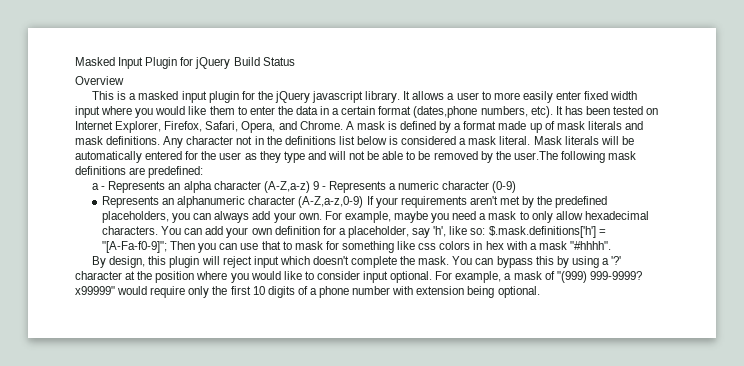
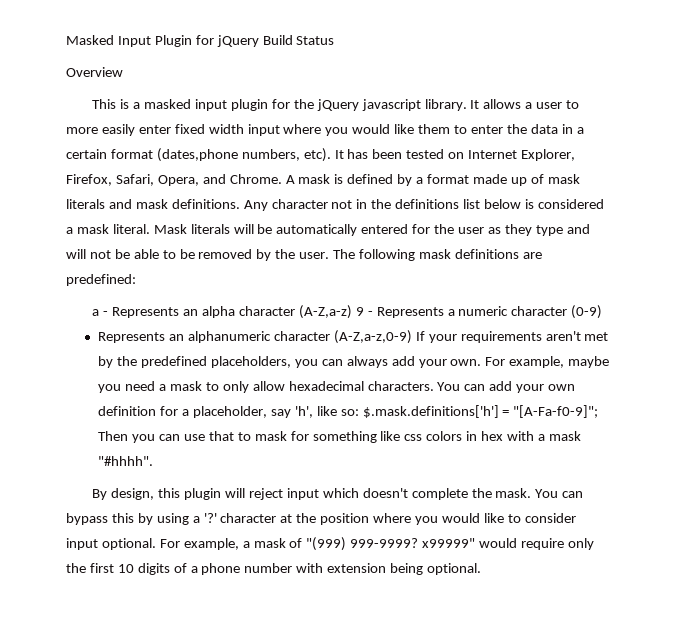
[513,151,558,160] user.The -> [299,249,356,259] user. The

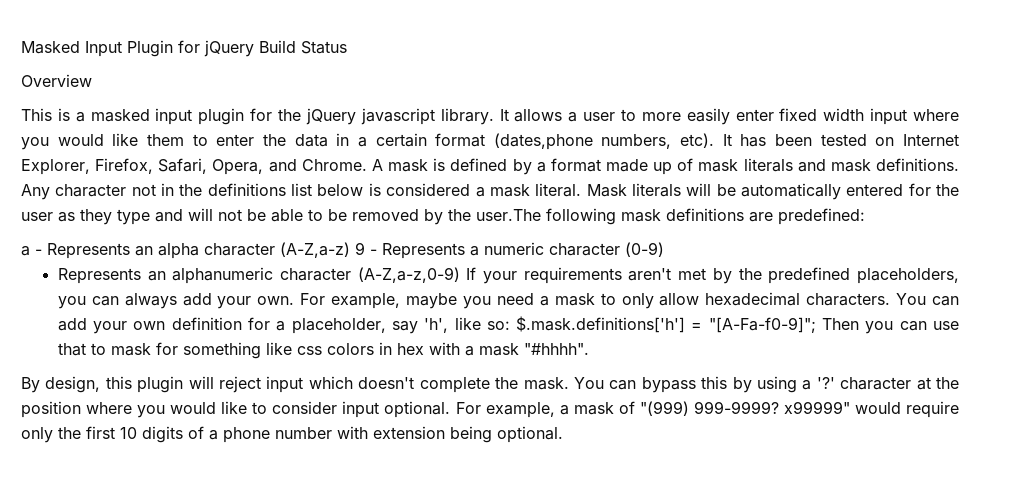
[299,249,356,259] user. The -> [476,209,541,221] user.The

